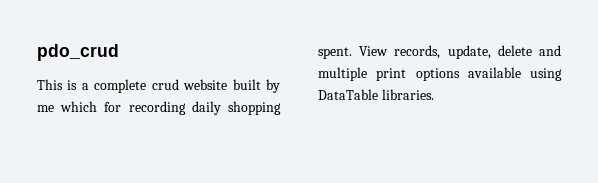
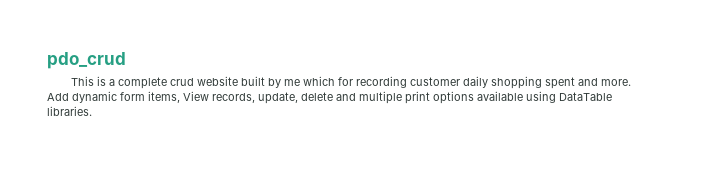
(186, 108) none -> [409,77,460,86] customer
[318,47,352,59] spent. -> [544,77,631,89] [47,91,180,103] spent and more. Add dynamic form items,

